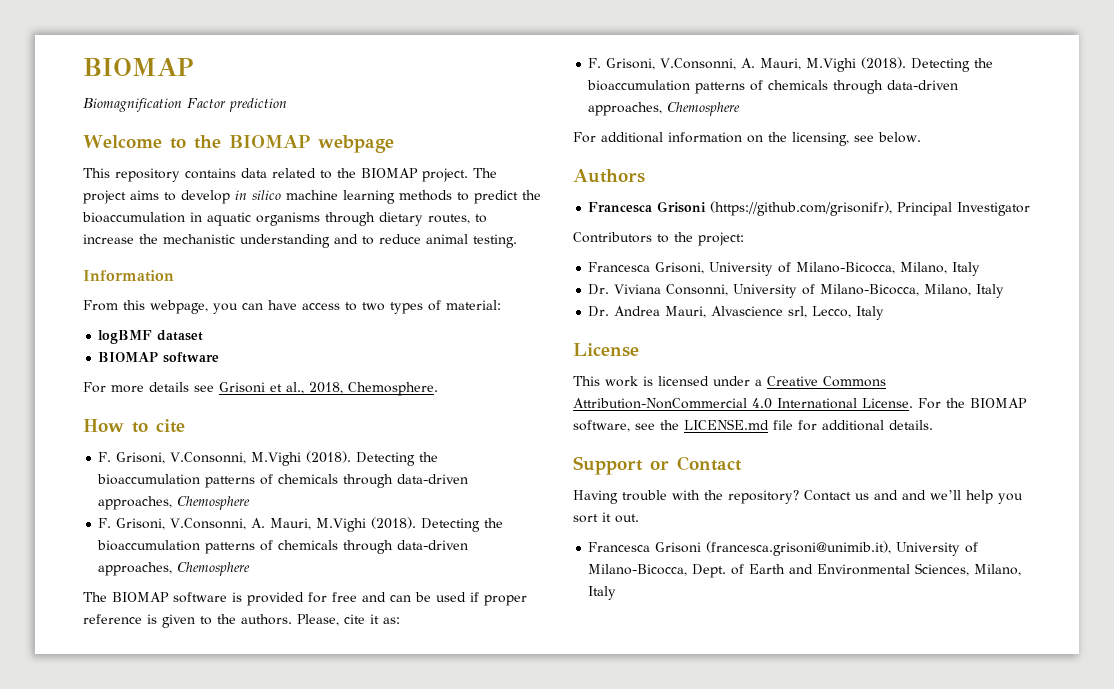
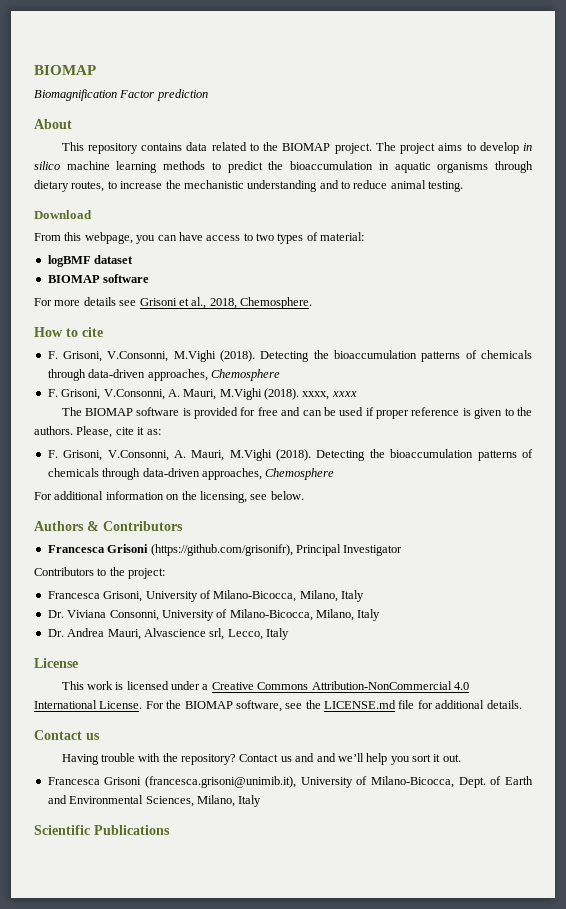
[83,135,394,153] Welcome to the BIOMAP webpage -> [34,119,72,129] About
[83,270,174,282] Information -> [34,210,92,219] Download
[421,518,504,532] [97,540,469,554] [98,562,251,576] Detecting the bioaccumulation patterns of chemicals through data-driven approaches, Chemosphere -> [302,391,357,400] xxxx, xxxx
(645, 176) none -> [87,521,183,531] & Contributors
[573,456,742,475] Support or Contact -> [34,730,100,740] Contact us
(617, 593) none -> [34,825,170,835] // Scientific Publications

